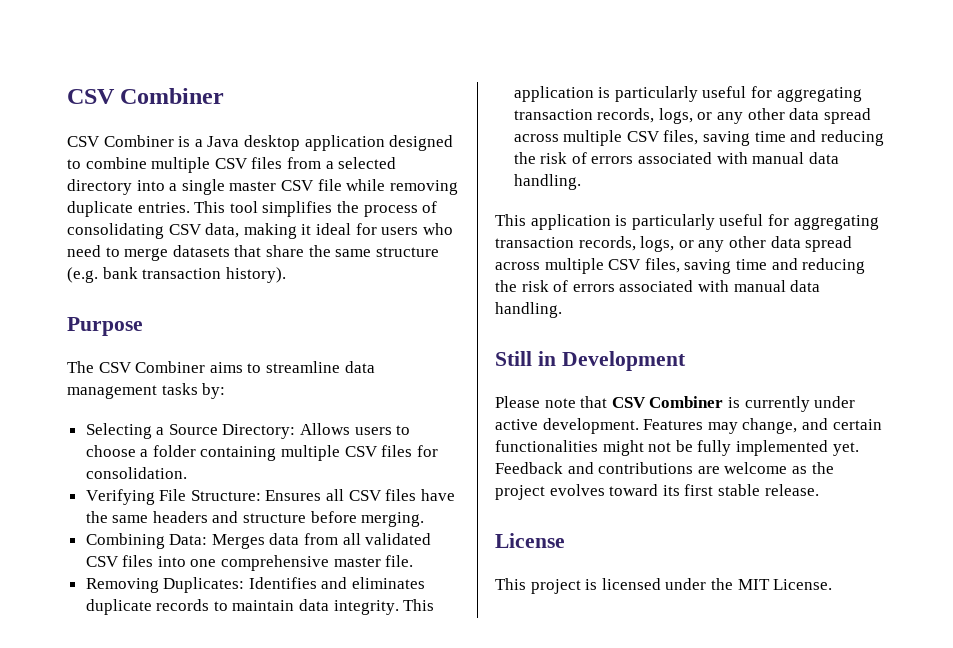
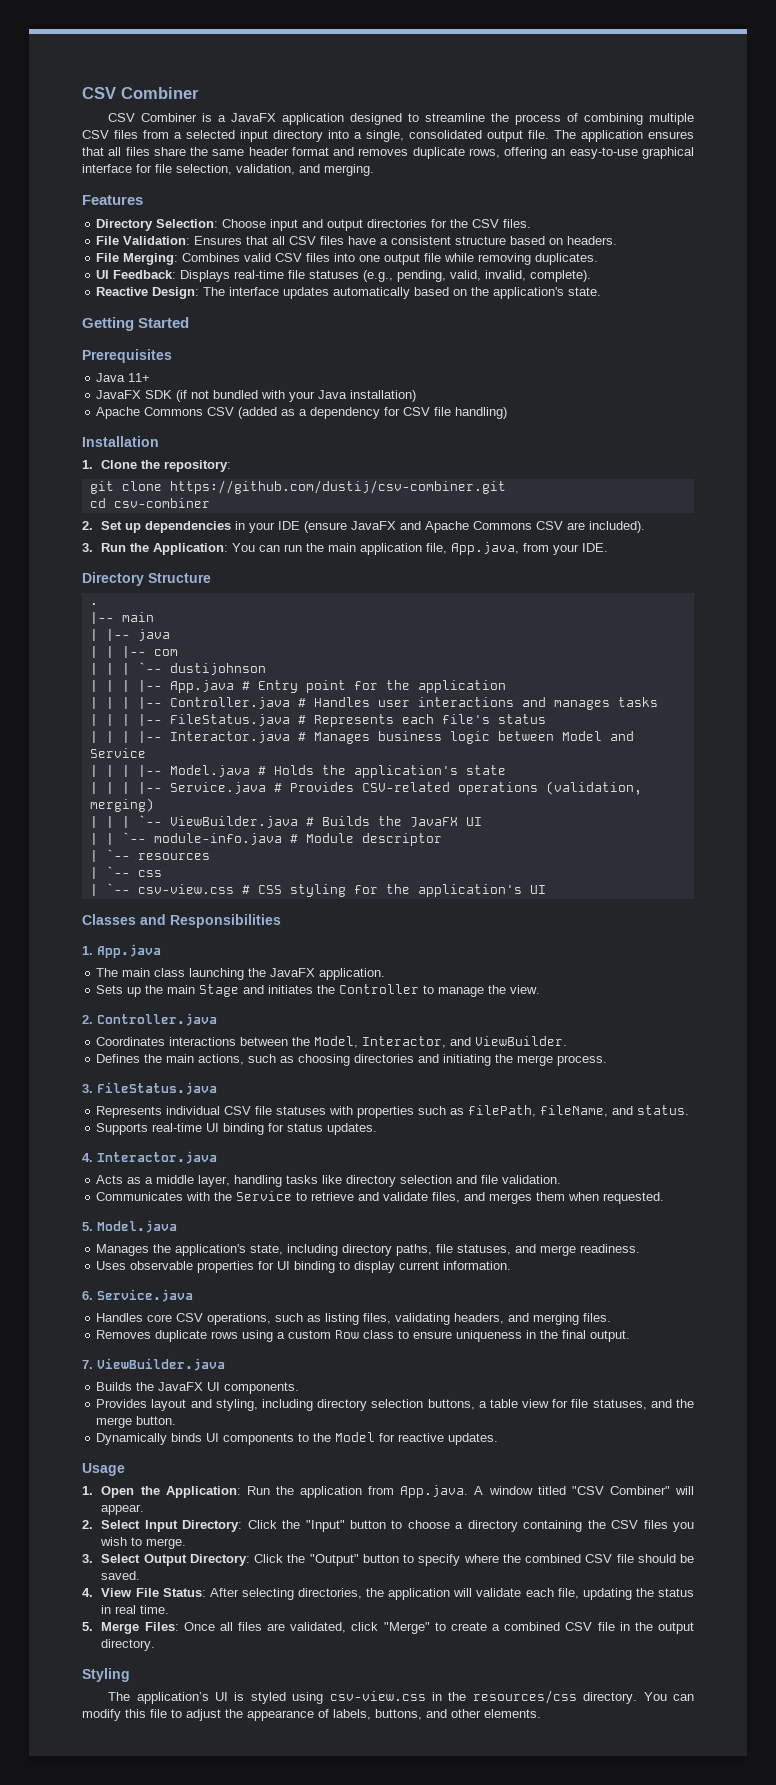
[207,135,300,151] Java desktop -> [231,113,277,122] JavaFX
[85,157,147,169] combine -> [425,113,644,125] streamline the process of combining
(397, 163) none -> [240,130,268,142] input
[181,179,458,195] [67,201,438,217] [67,223,453,239] [67,245,439,261] [67,267,286,283] [67,317,143,336] [67,361,375,373] [67,383,226,399] [85,423,411,439] [85,445,438,461] [85,467,187,479] [85,489,455,505] [85,511,425,527] [85,533,432,549] [85,555,414,571] [85,577,426,593] [85,599,435,615] [513,86,862,102] [513,108,871,124] [513,130,884,146] [513,152,839,164] [513,174,581,190] [495,214,879,230] [495,236,853,252] [495,258,866,274] [495,280,821,292] [495,302,562,318] [495,351,686,371] [495,396,856,412] [495,418,882,434] [495,440,859,456] [495,462,834,474] [495,484,819,500] [495,533,565,548] [495,578,833,594] single master CSV file while removing duplicate entries. This tool simplifies the process of consolidating CSV data, making it ideal for users who need to merge datasets that share the same structure (e.g. bank transaction history). // Purpose // The CSV Combiner aims to streamline data management tasks by: // Selecting a Source Directory: Allows users to choose a folder containing multiple CSV files for consolidation. // Verifying File Structure: Ensures all CSV files have the same headers and structure before merging. // Combining Data: Merges data from all validated CSV files into one comprehensive master file. // Removing Duplicates: Identifies and eliminates duplicate records to maintain data integrity. This application is particularly useful for aggregating transaction records, logs, or any other data spread across multiple CSV files, saving time and reducing the risk of errors associated with manual data handling. // This application is particularly useful for aggregating transaction records, logs, or any other data spread across multiple CSV files, saving time and reducing the risk of errors associated with manual data handling. // Still in Development // Please note that CSV Combiner is currently under active development. Features may change, and certain functionalities might not be fully implemented yet. Feedback and contributions are welcome as the project evolves toward its first stable release. // License // This project is licensed under the MIT License. -> [366,130,694,142] [82,147,694,159] [82,164,374,176] [82,195,143,205] [96,219,532,231] [96,236,618,245] [96,253,599,265] [96,270,592,282] [96,287,602,299] [82,317,190,331] [82,349,172,363] [96,373,151,382] [96,390,417,402] [96,407,508,419] [82,436,159,447] [82,460,232,472] [89,480,506,494] [89,498,210,508] [82,521,646,533] [82,542,609,555] [82,572,211,586] [89,603,98,605] [89,612,154,624] [89,629,170,641] [89,646,178,658] [89,662,266,675] [89,680,506,693] [89,697,658,710] [89,714,546,727] [89,731,634,744] [89,748,146,758] [89,765,506,778] [89,781,642,795] [89,798,154,812] [89,815,482,828] [89,832,442,846] [89,849,210,862] [89,866,162,879] [89,883,546,897] [82,914,281,928] [82,944,161,958] [96,968,386,980] [96,984,541,997] [82,1013,217,1026] [96,1036,568,1048] [96,1054,608,1066] [82,1082,217,1095] [96,1105,690,1118] [96,1123,378,1135] [82,1151,217,1164] [96,1175,562,1187] [96,1191,665,1204] [82,1220,177,1233] [96,1244,641,1256] [96,1261,512,1273] [82,1289,193,1302] [96,1313,612,1325] [96,1330,631,1342] [82,1358,225,1371] [96,1382,300,1394] [96,1399,694,1411] [96,1416,177,1428] [96,1432,499,1445] [82,1463,125,1476] [82,1485,694,1498] [101,1504,145,1515] [82,1520,694,1532] [100,1537,187,1549] [82,1554,695,1566] [101,1571,141,1580] [82,1588,694,1600] [101,1605,170,1614] [82,1622,695,1634] [101,1639,156,1651] [82,1668,130,1682] [108,1690,694,1704] [82,1709,541,1721] single, consolidated output file. The application ensures that all files share the same header format and removes duplicate rows, offering an easy-to-use graphical interface for file selection, validation, and merging. // Features // Directory Selection: Choose input and output directories for the CSV files. // File Validation: Ensures that all CSV files have a consistent structure based on headers. // File Merging: Combines valid CSV files into one output file while removing duplicates. // UI Feedback: Displays real-time file statuses (e.g., pending, valid, invalid, complete). // Reactive Design: The interface updates automatically based on the application's state. // Getting Started // Prerequisites // Java 11+ // JavaFX SDK (if not bundled with your Java installation) // Apache Commons CSV (added as a dependency for CSV file handling) // Installation // 1. Clone the repository: // git clone https://github.com/dustij/csv-combiner.git // cd csv-combiner // 2. Set up dependencies in your IDE (ensure JavaFX and Apache Commons CSV are included). // 3. Run the Application: You can run the main application file, App.java, from your IDE. // Directory Structure // . // |-- main // | |-- java // | | |-- com // | | | `-- dustijohnson // | | | |-- App.java # Entry point for the application // | | | |-- Controller.java # Handles user interactions and manages tasks // | | | |-- FileStatus.java # Represents each file's status // | | | |-- Interactor.java # Manages business logic between Model and Service // | | | |-- Model.java # Holds the application's state // | | | |-- Service.java # Provides CSV-related operations (validation, merging) // | | | `-- ViewBuilder.java # Builds the JavaFX UI // | | `-- module-info.java # Module descriptor // | `-- resources // | `-- css // | `-- csv-view.css # CSS styling for the application's UI // Classes and Responsibilities // 1. App.java // The main class launching the JavaFX application. // Sets up the main Stage and initiates the Controller to manage the view. // 2. Controller.java // Coordinates interactions between the Model, Interactor, and ViewBuilder. // Defines the main actions, such as choosing directories and initiating the merge process. // 3. FileStatus.java // Represents individual CSV file statuses with properties such as filePath, fileName, and status. // Supports real-time UI binding for status updates. // 4. Interactor.java // Acts as a middle layer, handling tasks like directory selection and file validation. // Communicates with the Service to retrieve and validate files, and merges them when requested. // 5. Model.java // Manages the application's state, including directory paths, file statuses, and merge readiness. // Uses observable properties for UI binding to display current information. // 6. Service.java // Handles core CSV operations, such as listing files, validating headers, and merging files. // Removes duplicate rows using a custom Row class to ensure uniqueness in the final output. // 7. ViewBuilder.java // Builds the JavaFX UI components. // Provides layout and styling, including directory selection buttons, a table view for file statuses, and the merge button. // Dynamically binds UI components to the Model for reactive updates. // Usage // 1. Open the Application: Run the application from App.java. A window titled "CSV Combiner" will appear. // 2. Select Input Directory: Click the "Input" button to choose a directory containing the CSV files you wish to merge. // 3. Select Output Directory: Click the "Output" button to specify where the combined CSV file should be saved. // 4. View File Status: After selecting directories, the application will validate each file, updating the status in real time. // 5. Merge Files: Once all files are validated, click "Merge" to create a combined CSV file in the output directory. // Styling // The application’s UI is styled using csv-view.css in the resources/css directory. You can modify this file to adjust the appearance of labels, buttons, and other elements.

